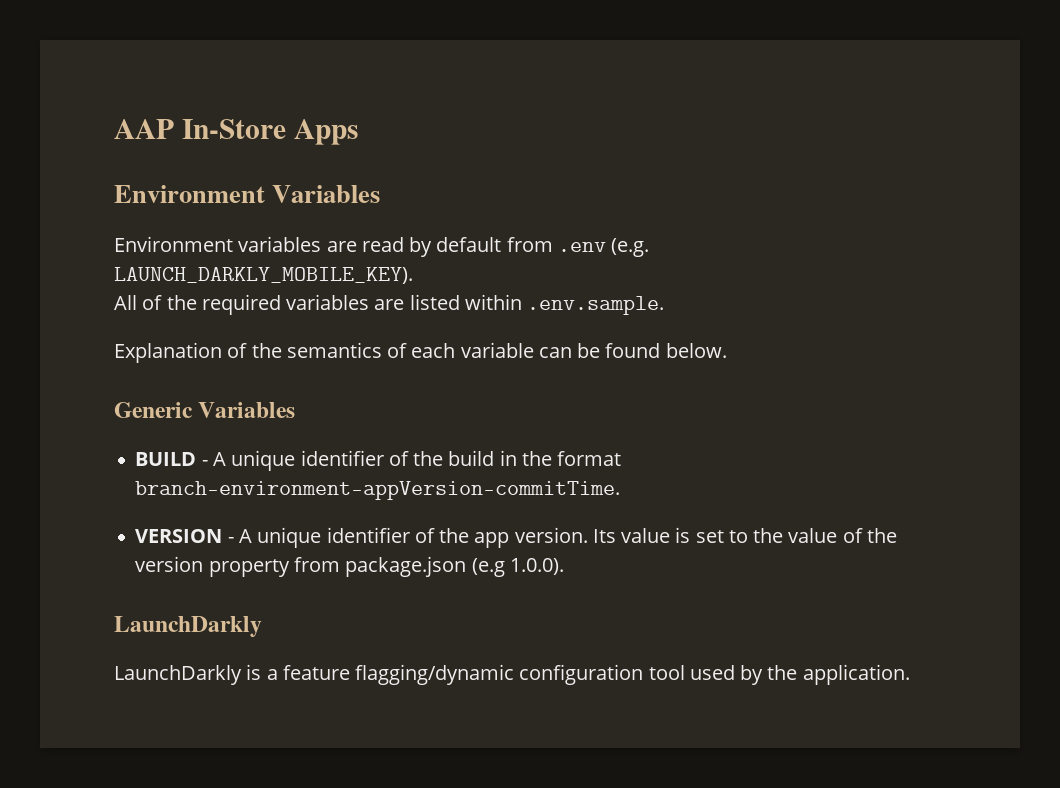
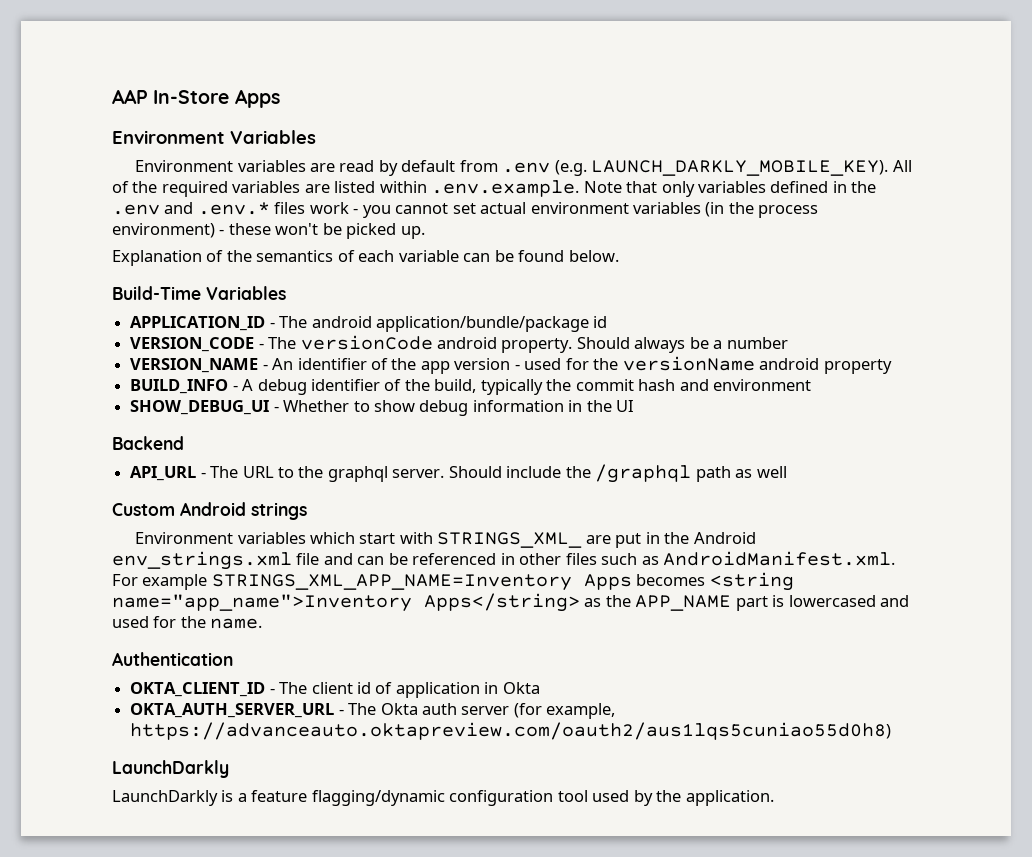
(413, 275) // -> (889, 168) none
[527,296,665,315] .env.sample. -> [431,180,877,197] [112,202,819,218] [112,223,425,239] .env.example. Note that only variables defined in the .env and .env.* files work - you cannot set actual environment variables (in the process environment) - these won't be picked up.
[114,402,296,418] [135,450,622,471] [135,481,621,500] [135,527,897,548] [135,556,564,577] Generic Variables // BUILD - A unique identifier of the build in the format branch-environment-appVersion-commitTime. // VERSION - A unique identifier of the app version. Its value is set to the value of the version property from package.json (e.g 1.0.0). -> [112,286,286,300] [130,316,608,332] [130,335,788,353] [130,356,892,374] [130,379,812,395] [130,400,635,416] [112,436,184,450] [130,464,787,483] [112,502,307,520] [135,532,756,548] [112,551,896,570] [112,572,794,591] [112,593,910,612] [112,616,263,629] [112,652,233,666] [130,682,540,698] [130,703,616,719] [130,722,892,740] Build-Time Variables // APPLICATION_ID - The android application/bundle/package id // VERSION_CODE - The versionCode android property. Should always be a number // VERSION_NAME - An identifier of the app version - used for the versionName android property // BUILD_INFO - A debug identifier of the build, typically the commit hash and environment // SHOW_DEBUG_UI - Whether to show debug information in the UI // Backend // API_URL - The URL to the graphql server. Should include the /graphql path as well // Custom Android strings // Environment variables which start with STRINGS_XML_ are put in the Android env_strings.xml file and can be referenced in other files such as AndroidManifest.xml. For example STRINGS_XML_APP_NAME=Inventory Apps becomes <string name="app_name">Inventory Apps</string> as the APP_NAME part is lowercased and used for the name. // Authentication // OKTA_CLIENT_ID - The client id of application in Okta // OKTA_AUTH_SERVER_URL - The Okta auth server (for example, https://advanceauto.oktapreview.com/oauth2/aus1lqs5cuniao55d0h8)

